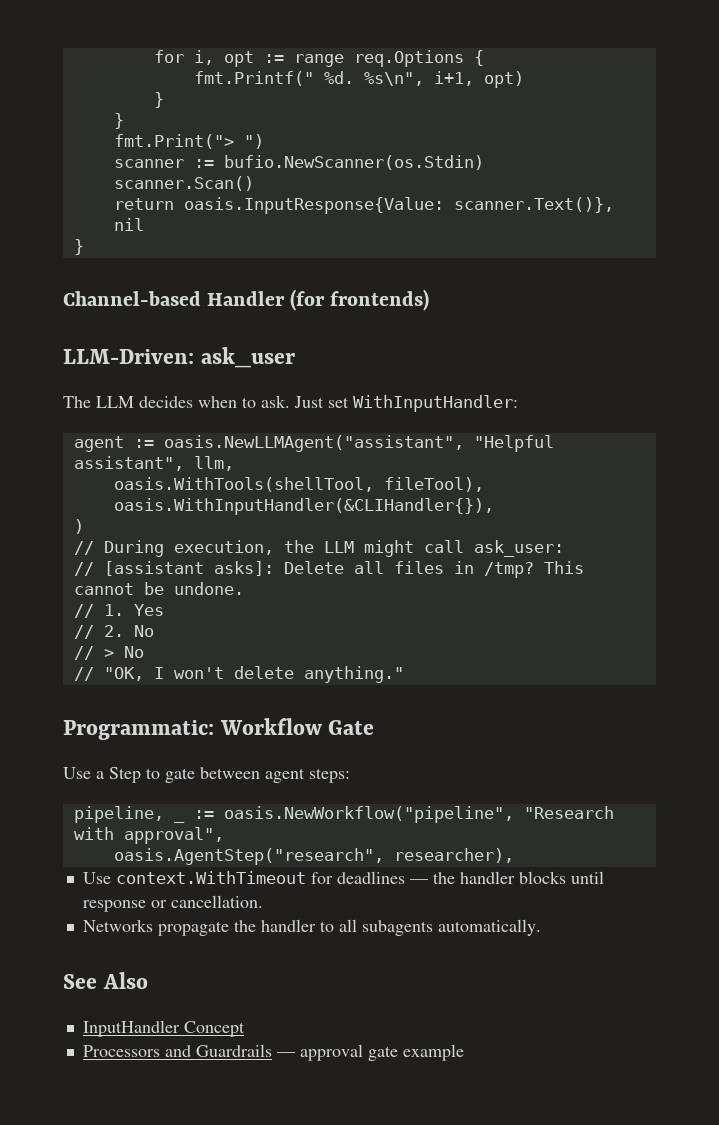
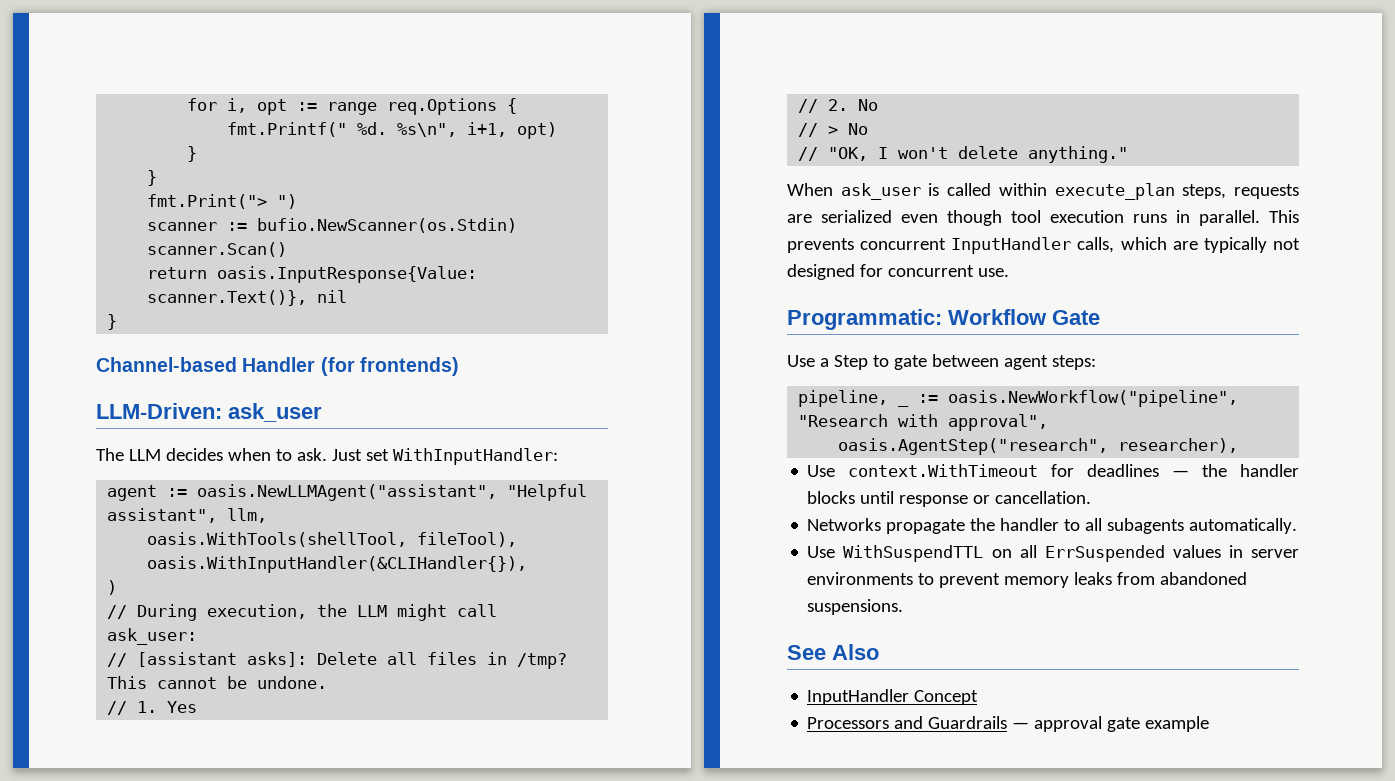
(404, 674) none -> [787,183,1299,200] [787,210,1299,226] [787,237,1300,254] [787,264,1009,280] // When ask_user is called within execute_plan steps, requests are serialized even though tool execution runs in parallel. This prevents concurrent InputHandler calls, which are typically not designed for concurrent use.
(541, 927) none -> [807,545,1299,562] [807,572,1248,588] [807,599,904,615] // Use WithSuspendTTL on all ErrSuspended values in server environments to prevent memory leaks from abandoned suspensions.

